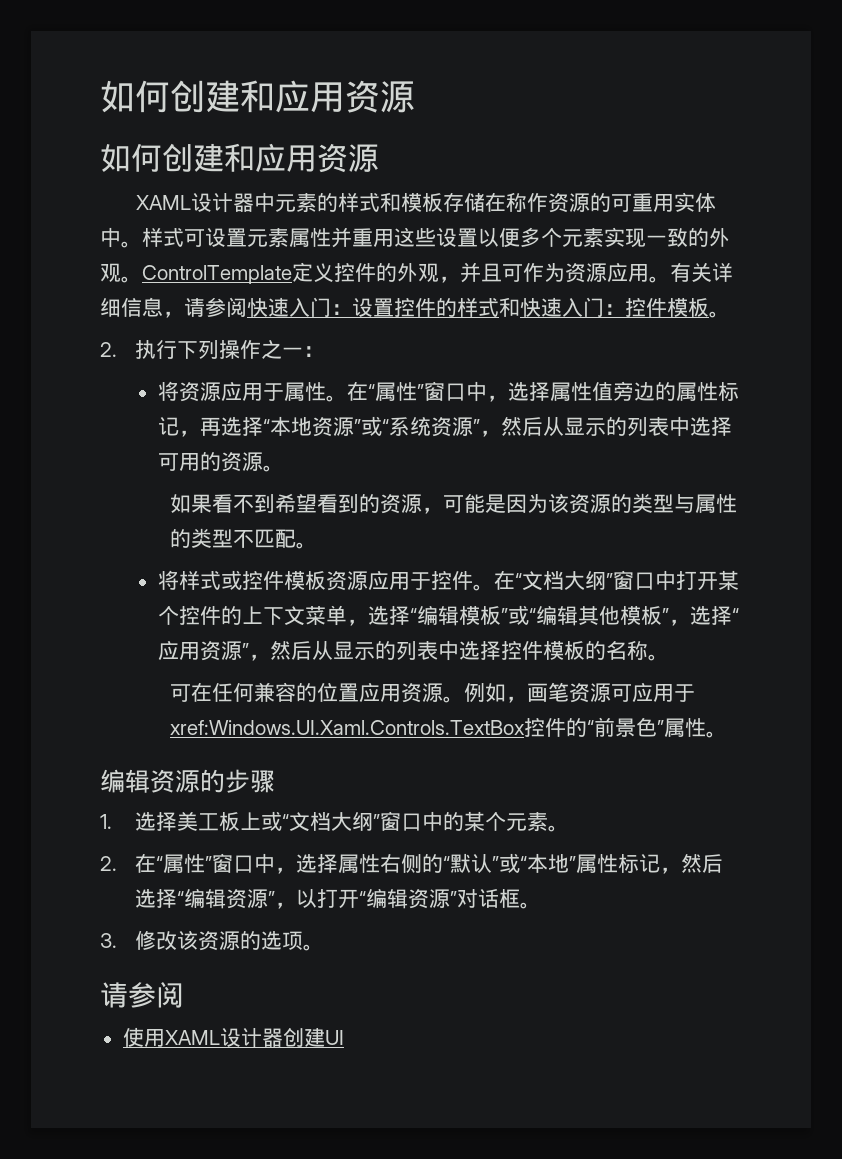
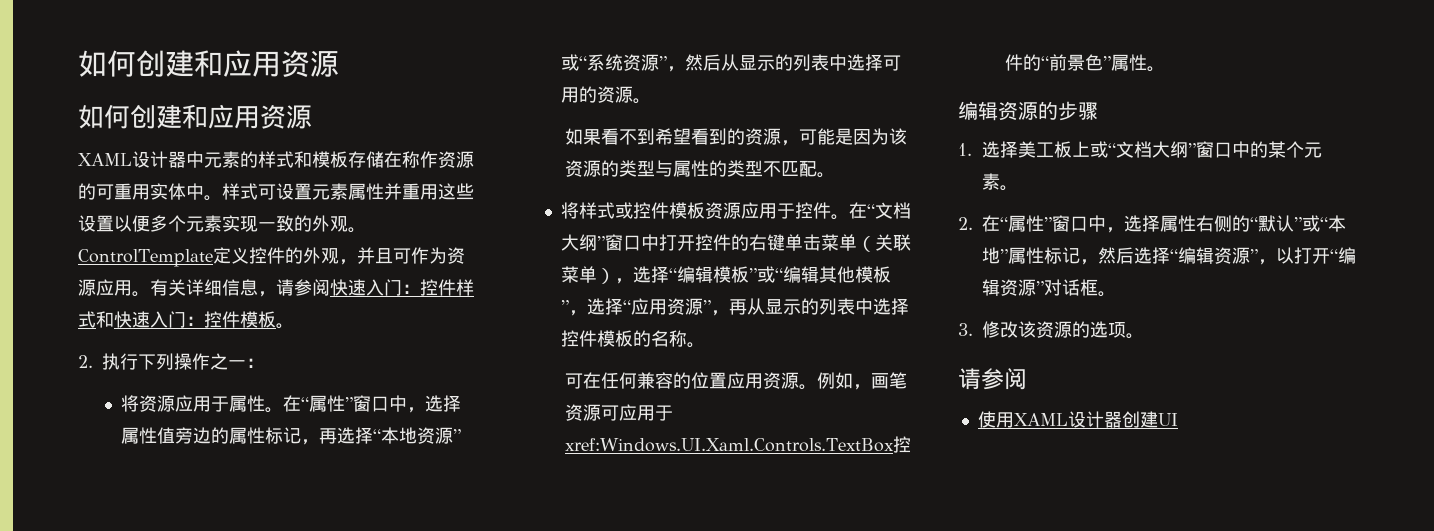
[352,298,457,317] 设置控件的 -> [420,279,456,296] 控件
[717,570,739,590] [157,605,347,626] 某个控件的上下文菜单 -> [695,234,912,252] [561,266,616,284] 控件的右键单击菜单（关联菜单）
[269,641,312,660] 然后 -> [729,299,748,315] 再

